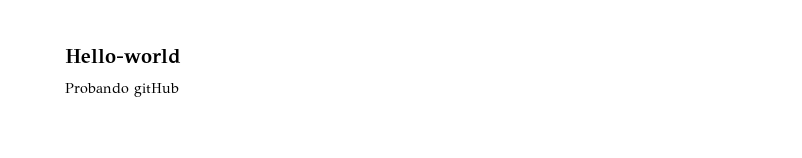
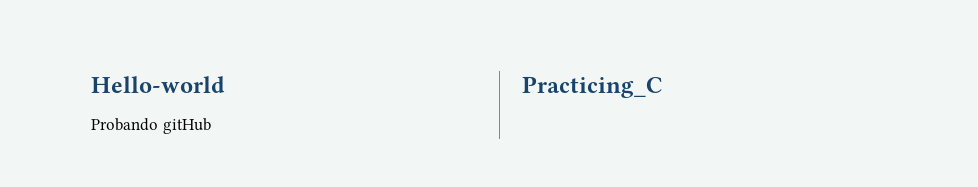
(179, 90) none -> [522,76,663,98] // Practicing_C

